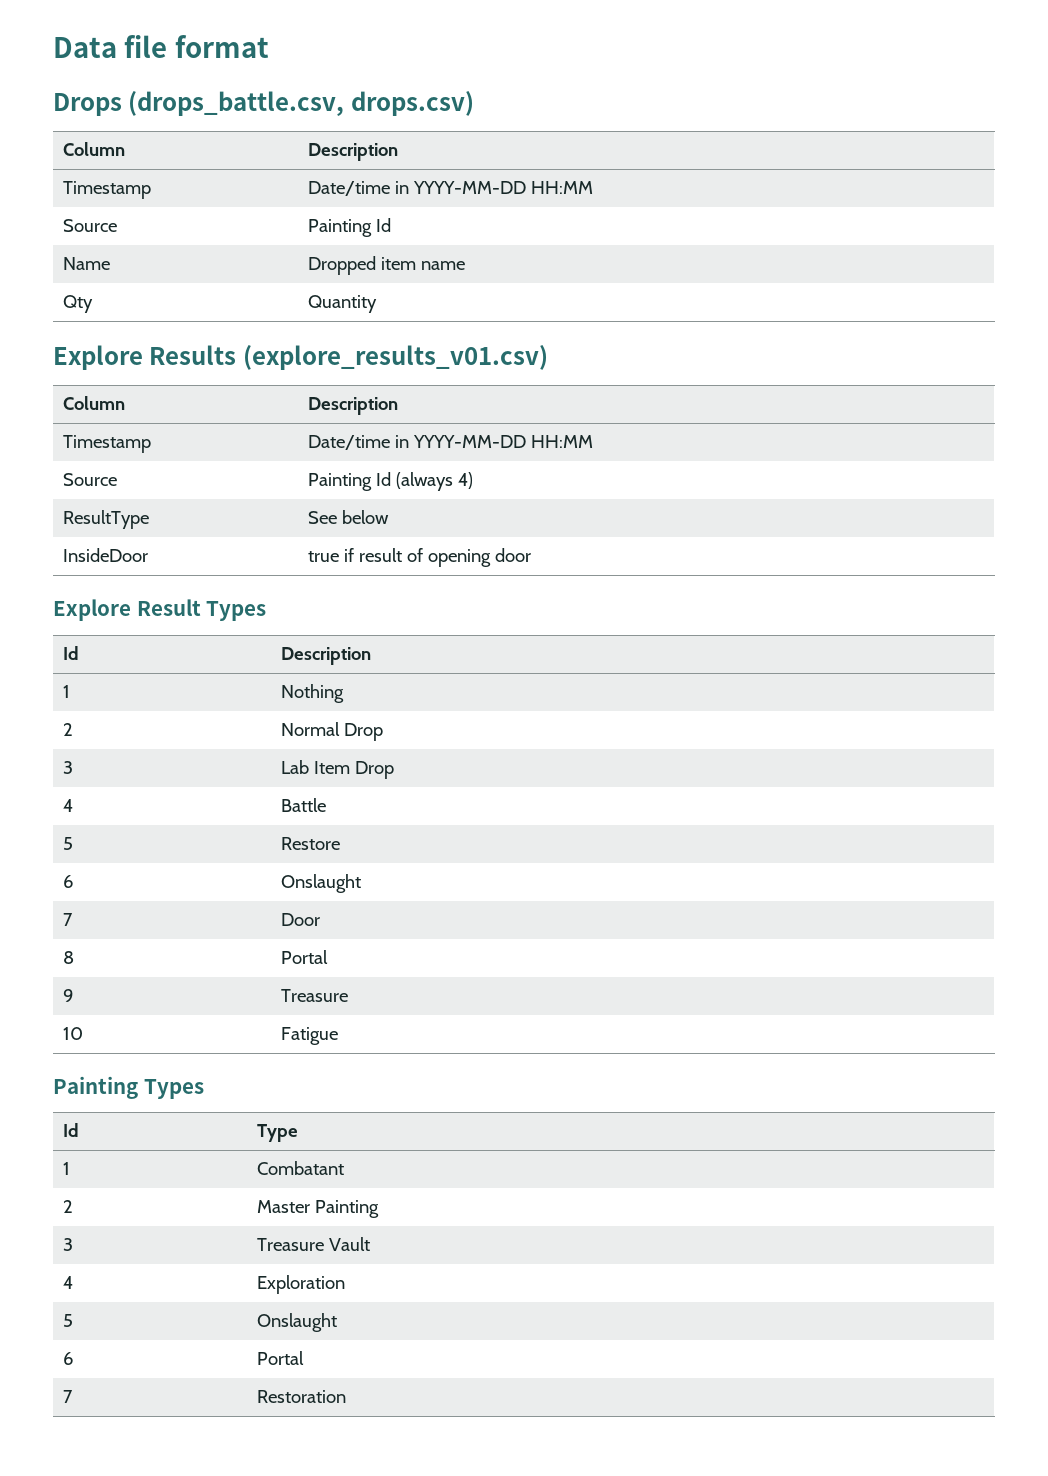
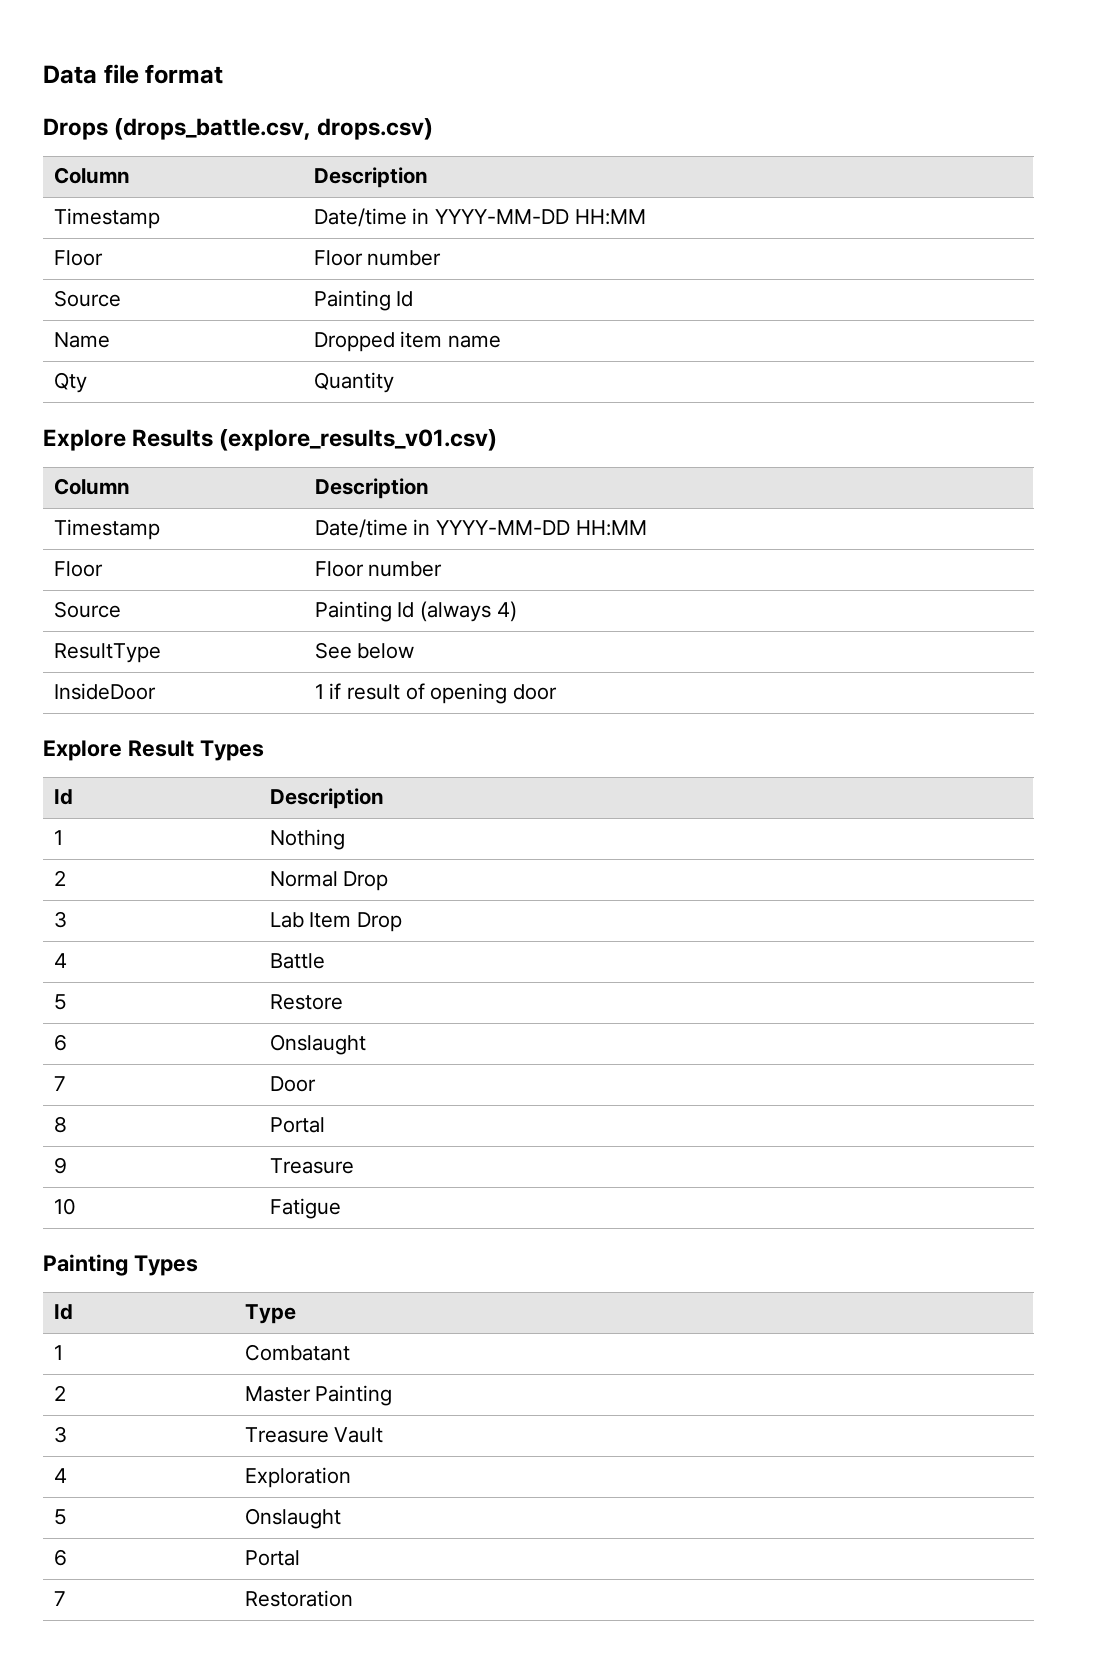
(594, 187) none -> [53,250,103,266] [313,250,442,266] // Floor | Floor number
(594, 441) none -> [53,561,103,577] [314,561,443,577] // Floor | Floor number
[308,551,340,562] true -> [314,684,324,699] 1

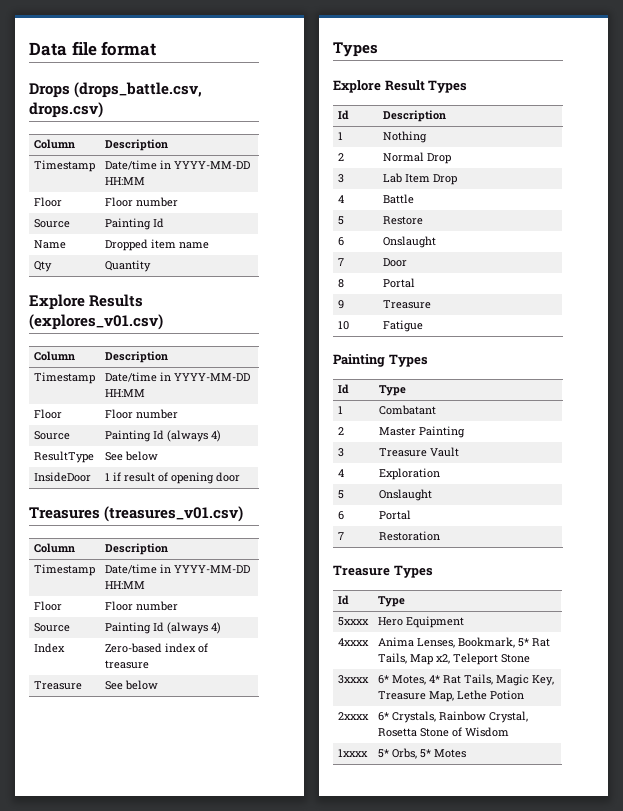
[219,429,498,451] (explore_results_v01.csv) -> [29,314,163,330] (explores_v01.csv)
(557, 692) none -> [29,506,244,522] [33,543,75,553] [104,543,168,555] [33,564,95,576] [104,564,250,574] [104,581,145,589] [33,601,62,611] [104,601,178,611] [33,623,70,632] [104,622,221,634] [33,643,65,653] [104,643,208,653] [104,660,149,669] [33,681,82,690] [104,680,158,690] [333,42,378,57] // Treasures (treasures_v01.csv) // Column | Description // Timestamp | Date/time in YYYY-MM-DD HH:MM // Floor | Floor number // Source | Painting Id (always 4) // Index | Zero-based index of treasure // Treasure | See below // Types
(353, 1598) none -> [333,565,433,578] [337,595,349,605] [377,596,405,607] [337,617,369,626] [377,616,464,628] [337,638,369,646] [377,637,550,648] [377,653,530,665] [337,675,369,684] [377,674,554,686] [377,690,524,702] [337,712,369,720] [377,711,528,723] [377,727,509,737] [337,749,368,757] [377,748,466,759] // Treasure Types // Id | Type // 5xxxx | Hero Equipment // 4xxxx | Anima Lenses, Bookmark, 5* Rat Tails, Map x2, Teleport Stone // 3xxxx | 6* Motes, 4* Rat Tails, Magic Key, Treasure Map, Lethe Potion // 2xxxx | 6* Crystals, Rainbow Crystal, Rosetta Stone of Wisdom // 1xxxx | 5* Orbs, 5* Motes

